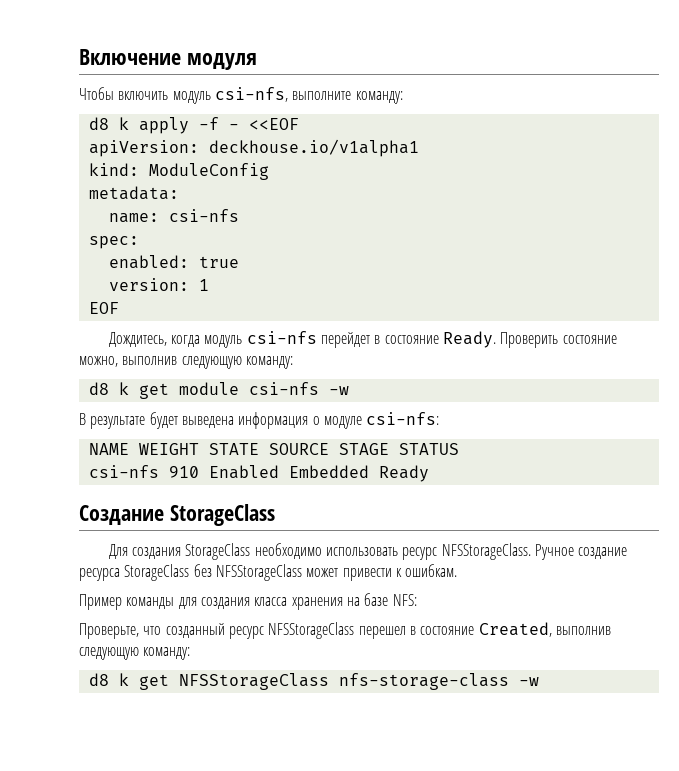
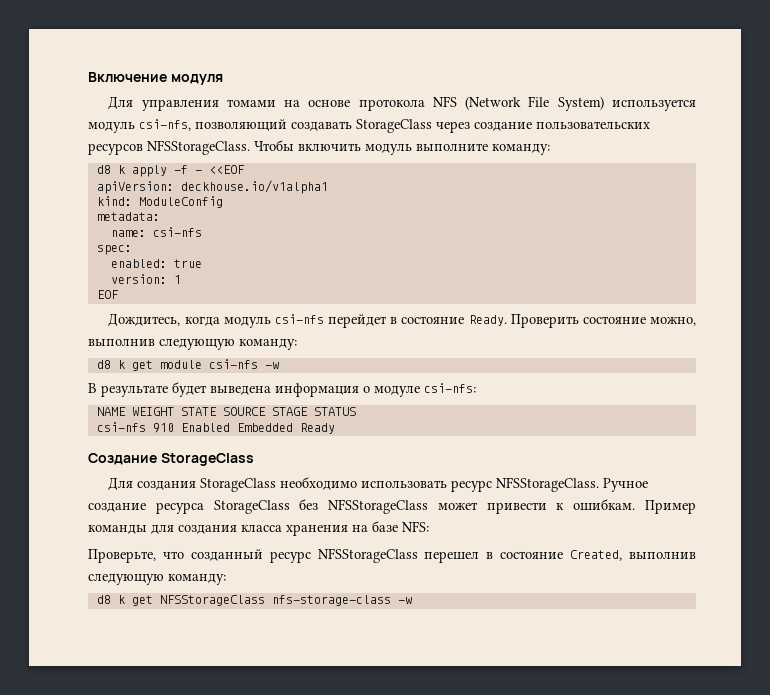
(257, 61) none -> [108,96,696,111] [88,119,650,133] [88,140,250,155] Для управления томами на основе протокола NFS (Network File System) используется модуль csi-nfs, позволяющий создавать StorageClass через создание пользовательских ресурсов NFSStorageClass.
[214,87,288,102] csi-nfs, -> (412, 149) none
(458, 570) // -> (636, 505) none

